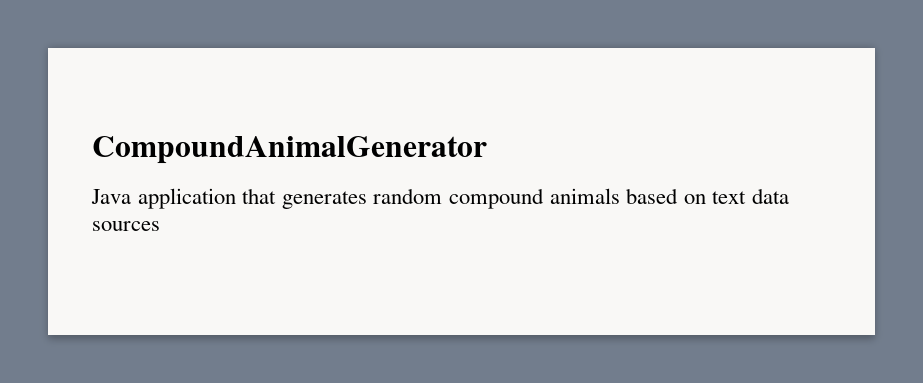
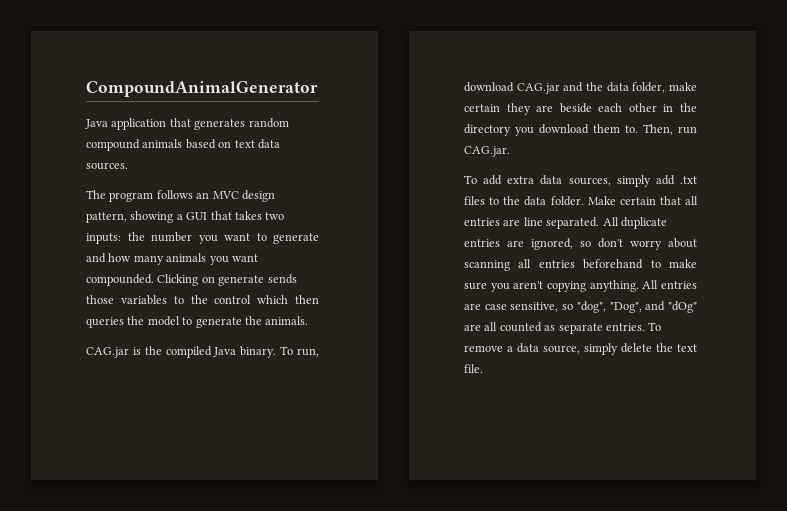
[92,221,160,231] sources -> [86,162,128,170] [86,190,275,202] [86,211,285,223] [86,232,319,244] [86,253,258,265] [86,274,297,286] [86,295,319,305] [86,316,309,328] [86,346,319,358] [464,82,697,94] [464,103,697,115] [464,124,697,136] [464,146,510,157] [464,175,697,187] [464,196,698,206] [464,217,667,229] [464,238,697,250] [464,259,697,271] [464,280,697,292] [464,301,697,313] [464,322,662,334] [464,343,697,355] [464,364,483,373] sources. // The program follows an MVC design pattern, showing a GUI that takes two inputs: the number you want to generate and how many animals you want compounded. Clicking on generate sends those variables to the control which then queries the model to generate the animals. // CAG.jar is the compiled Java binary. To run, download CAG.jar and the data folder, make certain they are beside each other in the directory you download them to. Then, run CAG.jar. // To add extra data sources, simply add .txt files to the data folder. Make certain that all entries are line separated. All duplicate entries are ignored, so don't worry about scanning all entries beforehand to make sure you aren't copying anything. All entries are case sensitive, so "dog", "Dog", and "dOg" are all counted as separate entries. To remove a data source, simply delete the text file.

